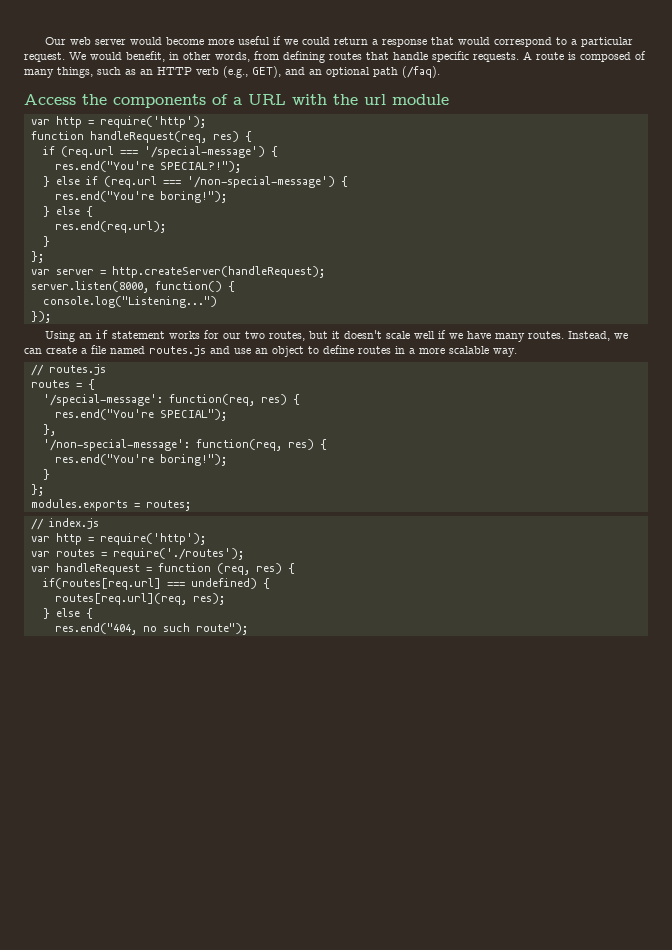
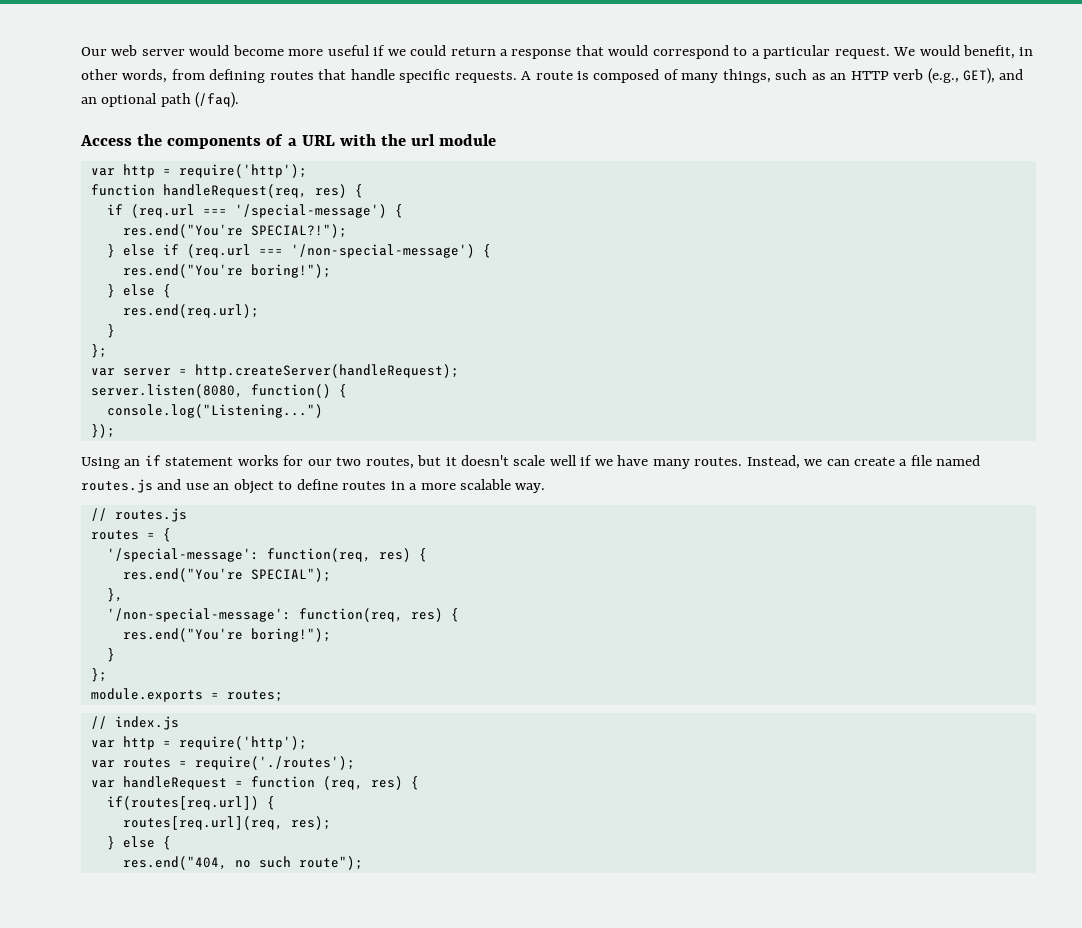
[30,281,149,293] server.listen(8000, -> [90,384,243,398] server.listen(8080,
[30,499,128,511] modules.exports -> [90,688,203,702] module.exports
[42,578,257,590] if(routes[req.url] === undefined) -> [106,796,259,810] if(routes[req.url])

